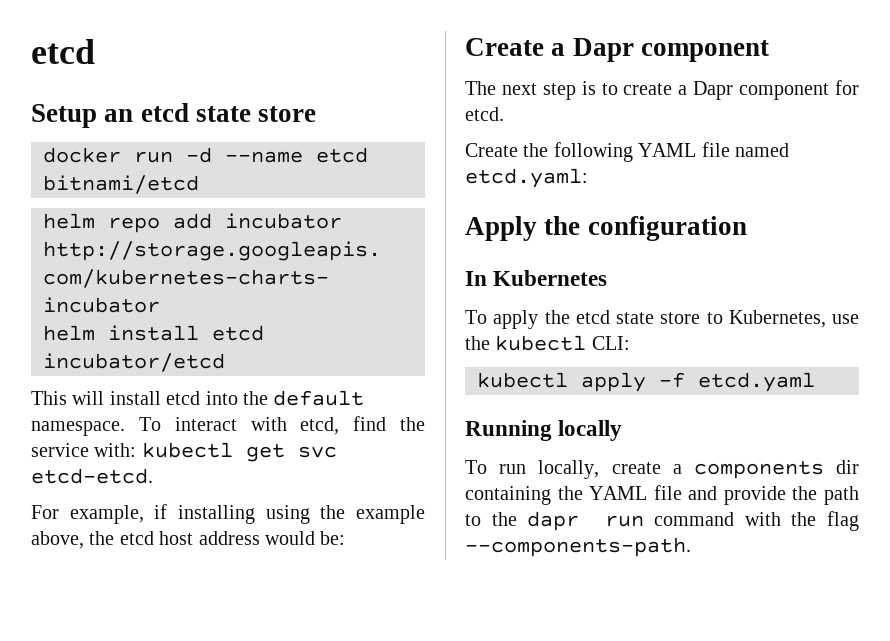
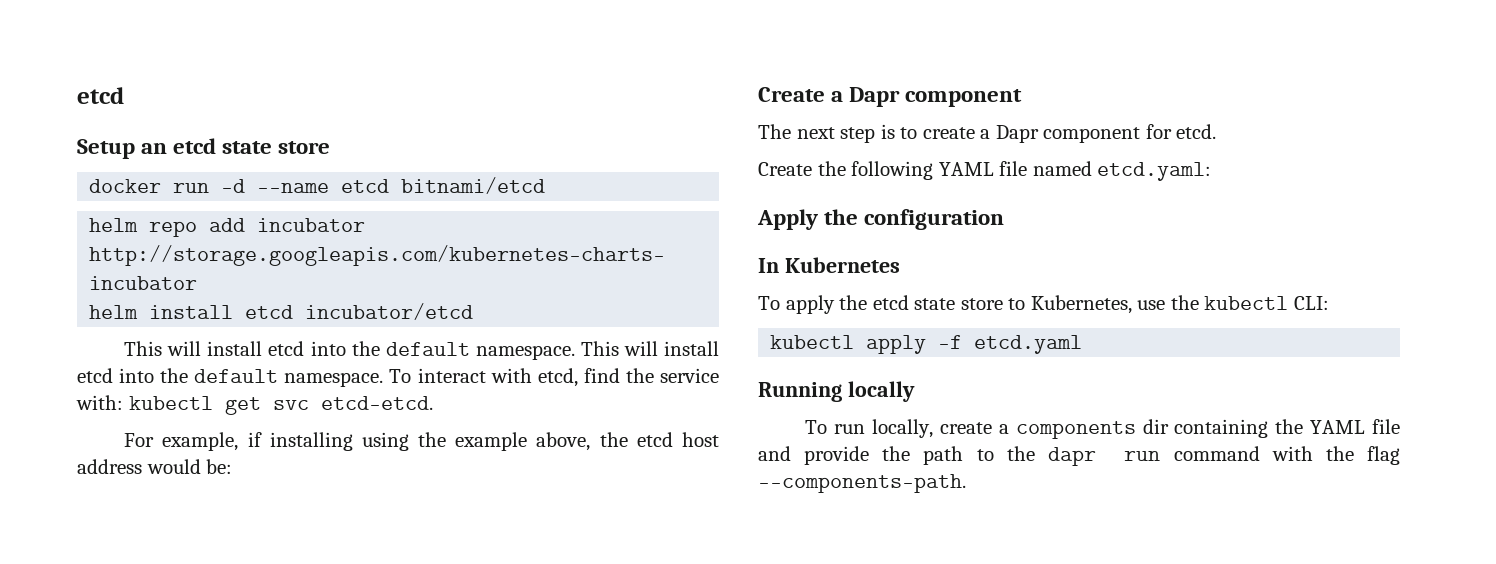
(125, 428) none -> [580,341,720,356] [77,368,384,387] This will install etcd into the default namespace.

